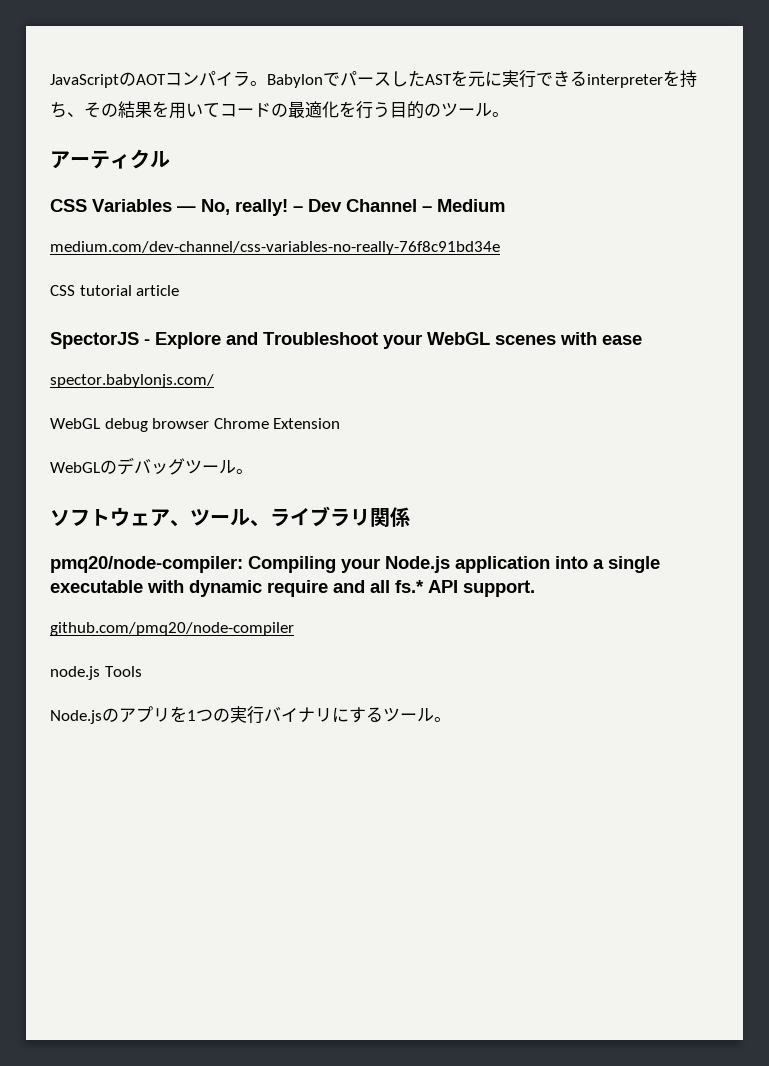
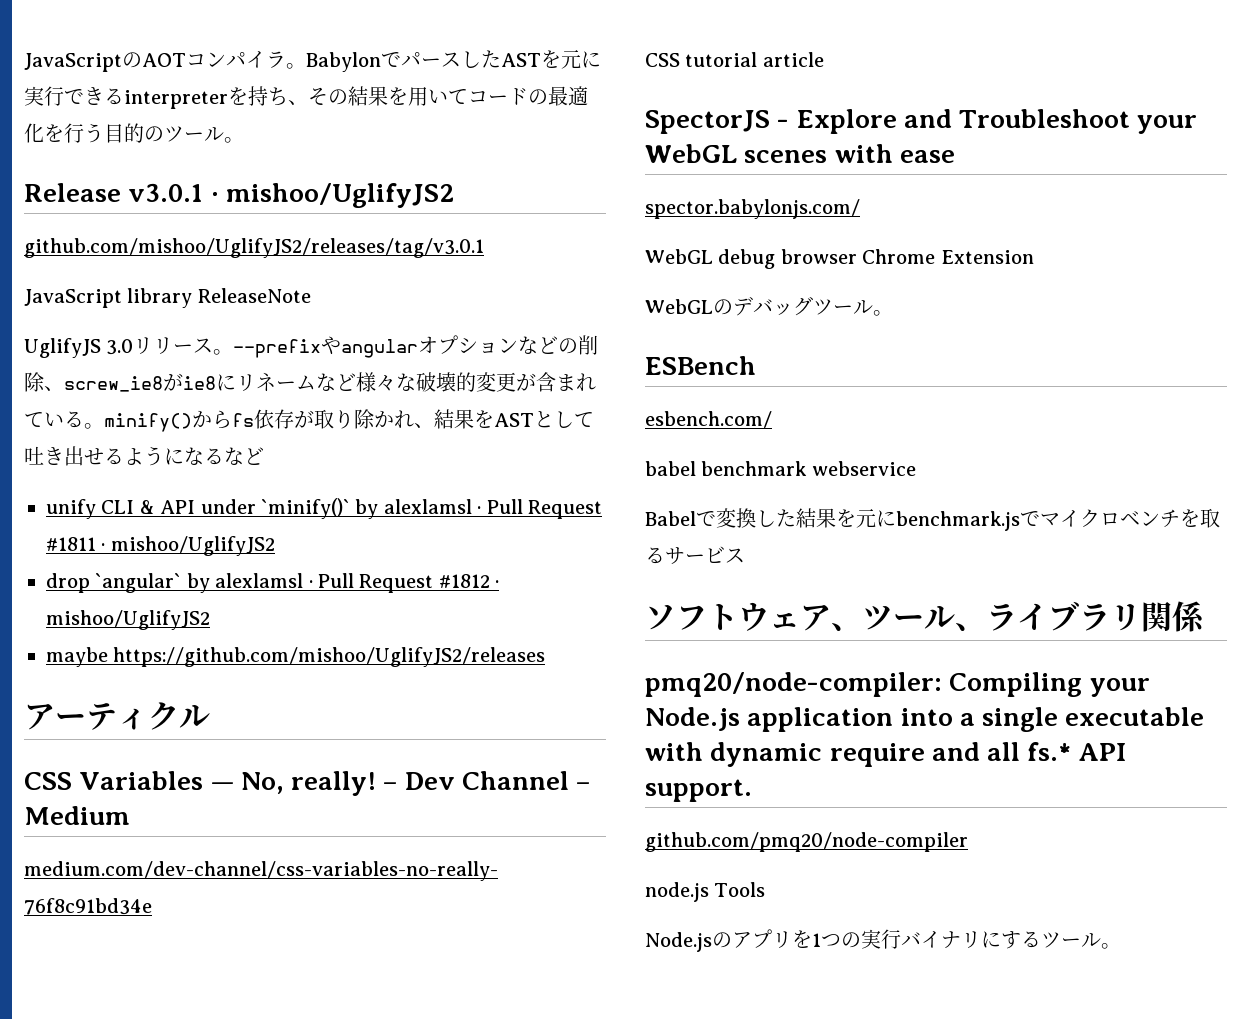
(509, 114) none -> [24,183,454,208] [24,238,484,258] [24,288,311,308] [24,335,599,358] [24,372,596,392] [24,409,594,432] [24,446,264,466] [46,498,602,519] [46,536,275,556] [46,573,500,593] [46,610,210,630] [46,647,546,667] // Release v3.0.1 · mishoo/UglifyJS2 // github.com/mishoo/UglifyJS2/releases/tag/v3.0.1 // JavaScript library ReleaseNote // UglifyJS 3.0リリース。--prefixやangularオプションなどの削除、screw_ie8がie8にリネームなど様々な破壊的変更が含まれている。minify()からfs依存が取り除かれ、結果をASTとして吐き出せるようになるなど // unify CLI & API under `minify()` by alexlamsl · Pull Request #1811 · mishoo/UglifyJS2 // drop `angular` by alexlamsl · Pull Request #1812 · mishoo/UglifyJS2 // maybe https://github.com/mishoo/UglifyJS2/releases
(253, 471) none -> [645,356,756,375] [645,411,772,428] [645,461,916,476] [645,508,1220,531] [645,546,745,564] // ESBench // esbench.com/ // babel benchmark webservice // Babelで変換した結果を元にbenchmark.jsでマイクロベンチを取るサービス

